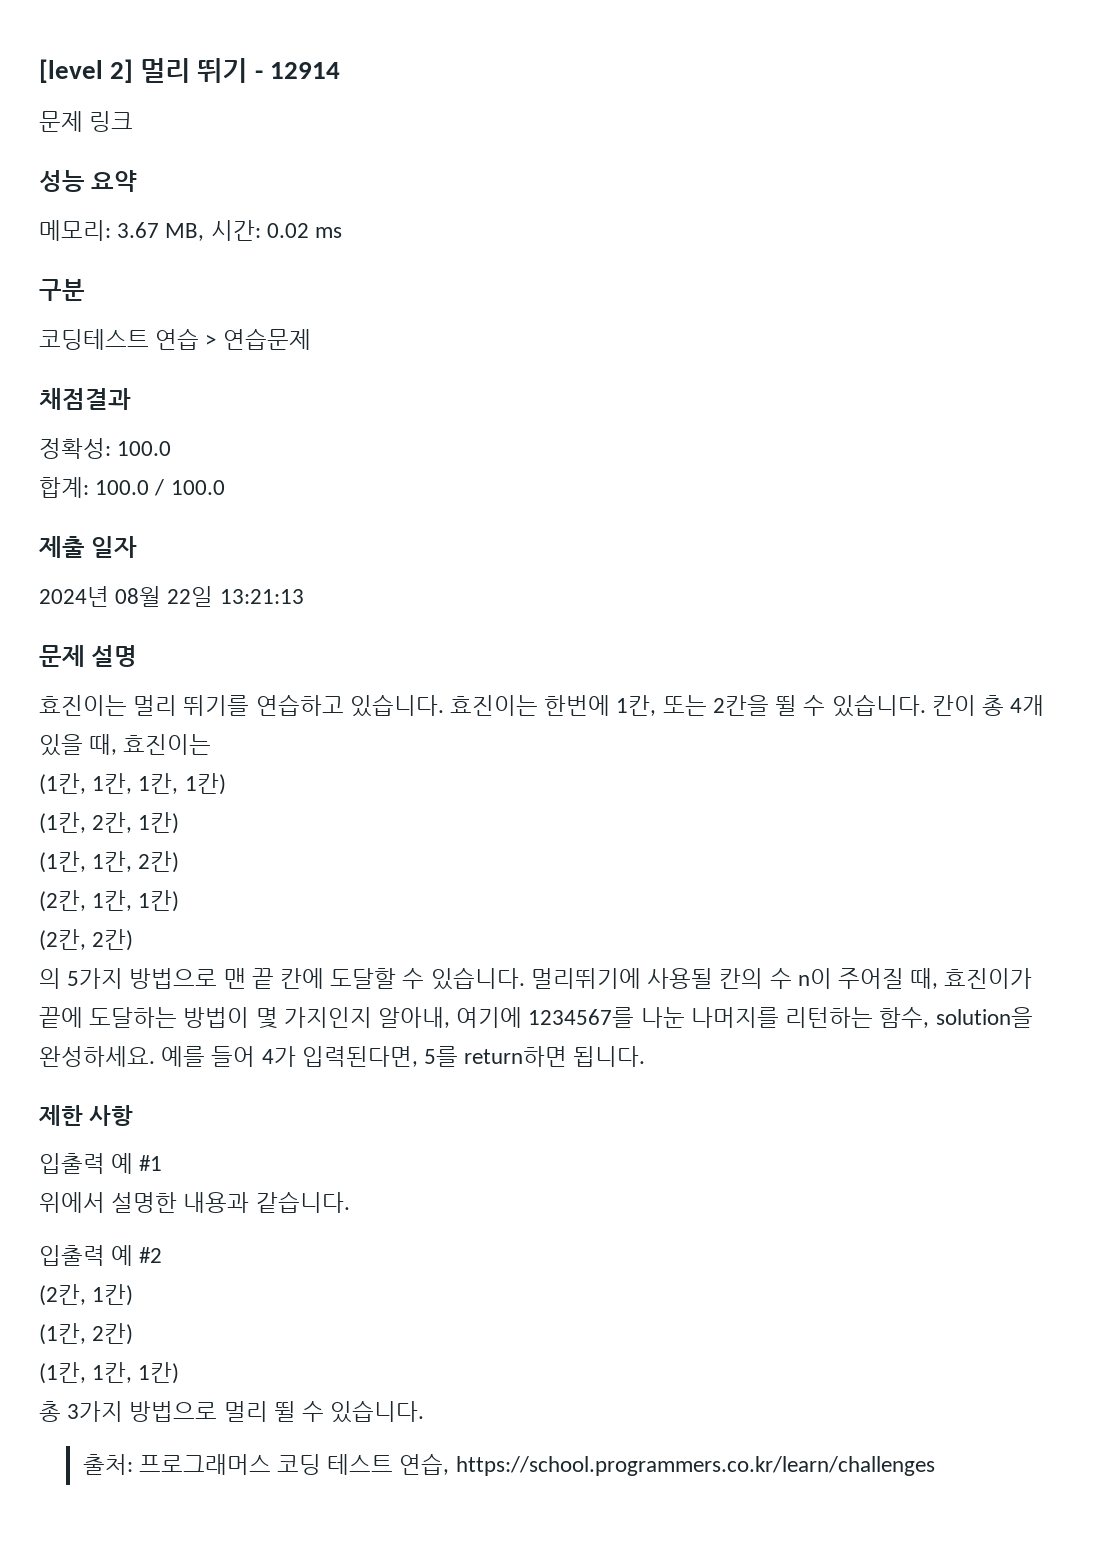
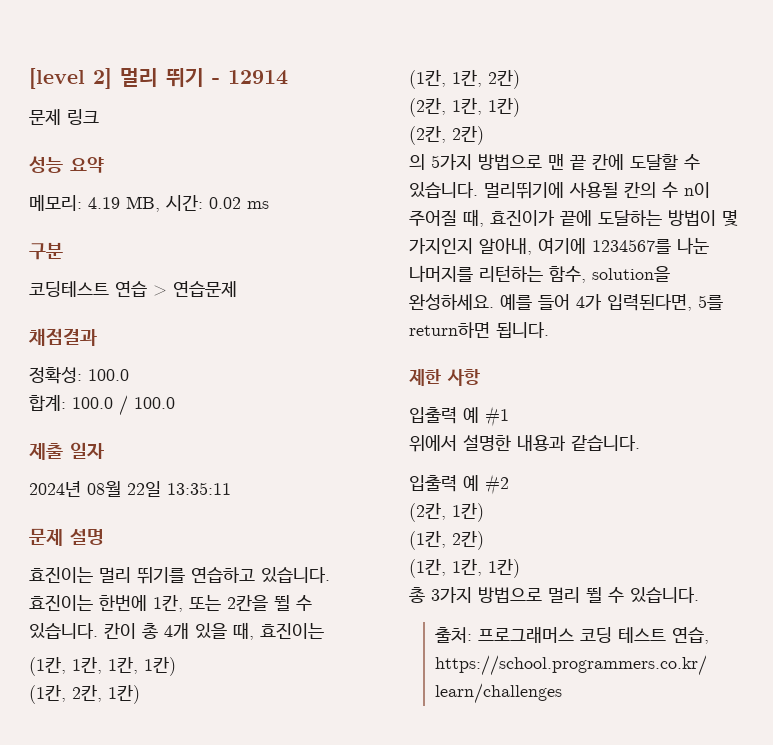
[117,222,160,238] 3.67 -> [88,197,120,209] 4.19
[219,589,304,604] 13:21:13 -> [167,482,231,495] 13:35:11

